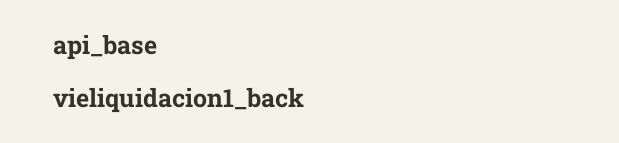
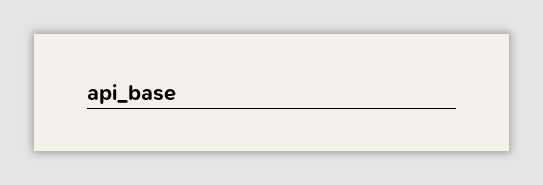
[53,87,304,113] // vieliquidacion1_back -> (176, 94) none

